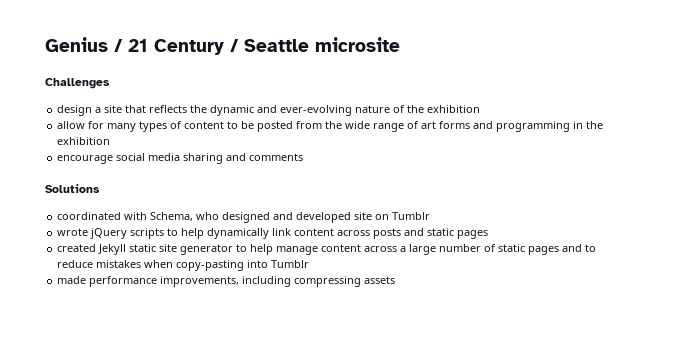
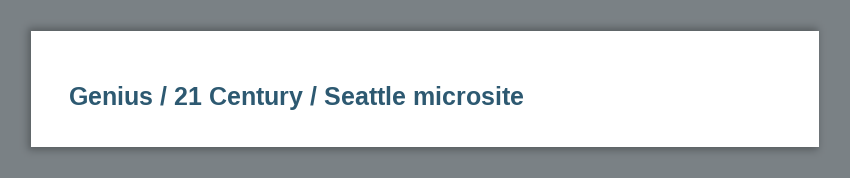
[45,78,110,89] [57,105,481,116] [57,121,604,132] [57,137,111,145] [57,153,304,164] [45,184,100,193] [57,212,431,223] [57,228,489,239] [57,244,597,255] [57,260,310,271] [57,276,396,287] // Challenges // design a site that reflects the dynamic and ever-evolving nature of the exhibition // allow for many types of content to be posted from the wide range of art forms and programming in the exhibition // encourage social media sharing and comments // Solutions // coordinated with Schema, who designed and developed site on Tumblr // wrote jQuery scripts to help dynamically link content across posts and static pages // created Jekyll static site generator to help manage content across a large number of static pages and to reduce mistakes when copy-pasting into Tumblr // made performance improvements, including compressing assets -> (524, 95) none

